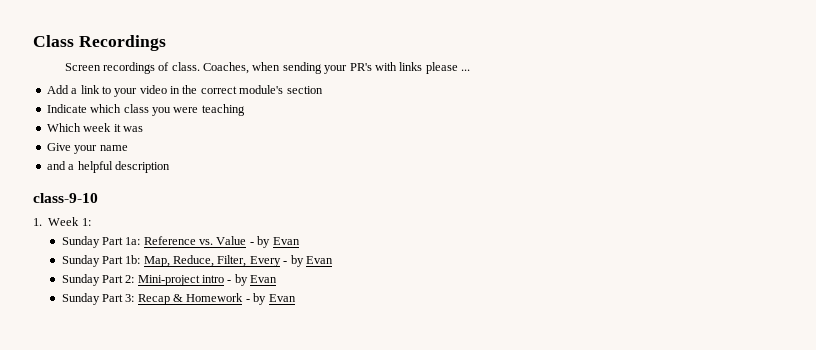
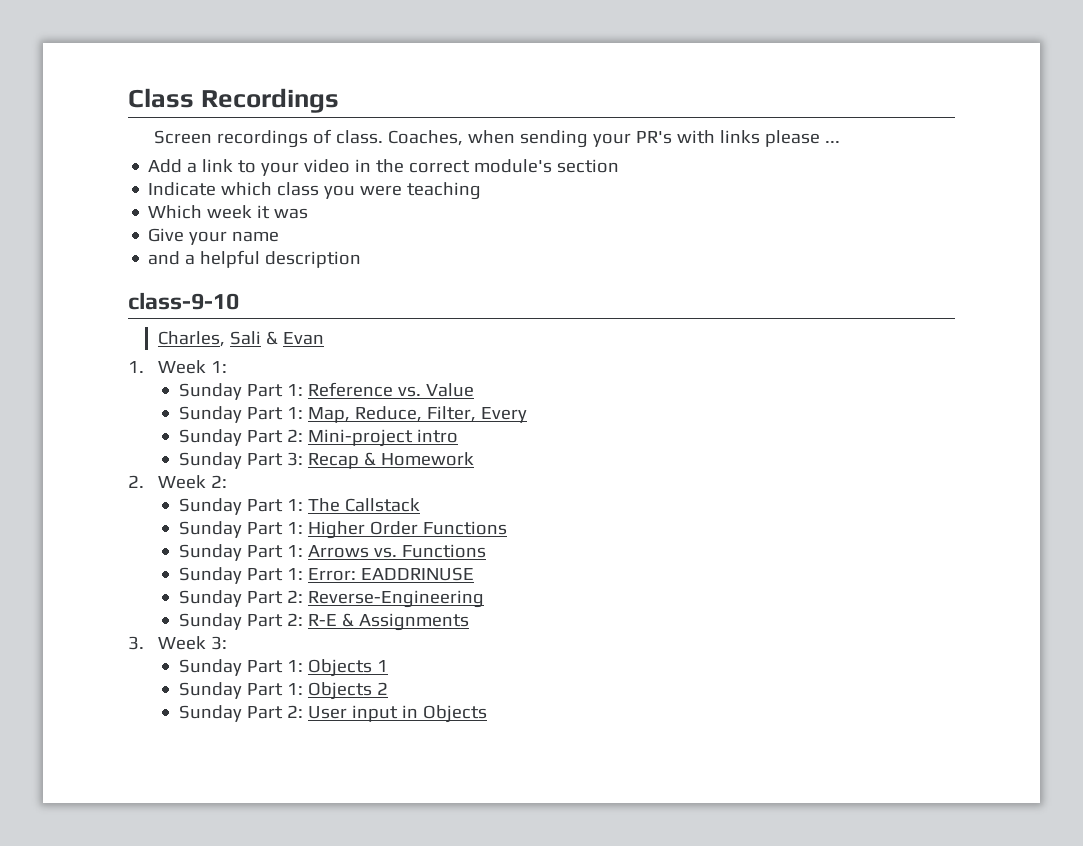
(98, 198) none -> [158,331,325,347] // Charles, Sali & Evan
[125,237,141,245] 1a: -> [286,384,303,396] 1:
[249,236,300,248] [61,255,141,267] - by Evan // Sunday Part 1b: -> [178,406,303,423] // Sunday Part 1:
[283,255,333,267] - by Evan -> (527, 415) none
[227,274,278,286] - by Evan -> (458, 436) none
[245,293,296,305] - by Evan -> [128,475,228,489] [178,498,420,515] [178,521,507,539] [178,544,486,561] [178,567,474,584] [178,590,484,608] [178,613,469,631] [128,636,228,650] [178,659,388,677] [178,682,388,700] [178,705,487,723] // 2. Week 2: // Sunday Part 1: The Callstack // Sunday Part 1: Higher Order Functions // Sunday Part 1: Arrows vs. Functions // Sunday Part 1: Error: EADDRINUSE // Sunday Part 2: Reverse-Engineering // Sunday Part 2: R-E & Assignments // 3. Week 3: // Sunday Part 1: Objects 1 // Sunday Part 1: Objects 2 // Sunday Part 2: User input in Objects

